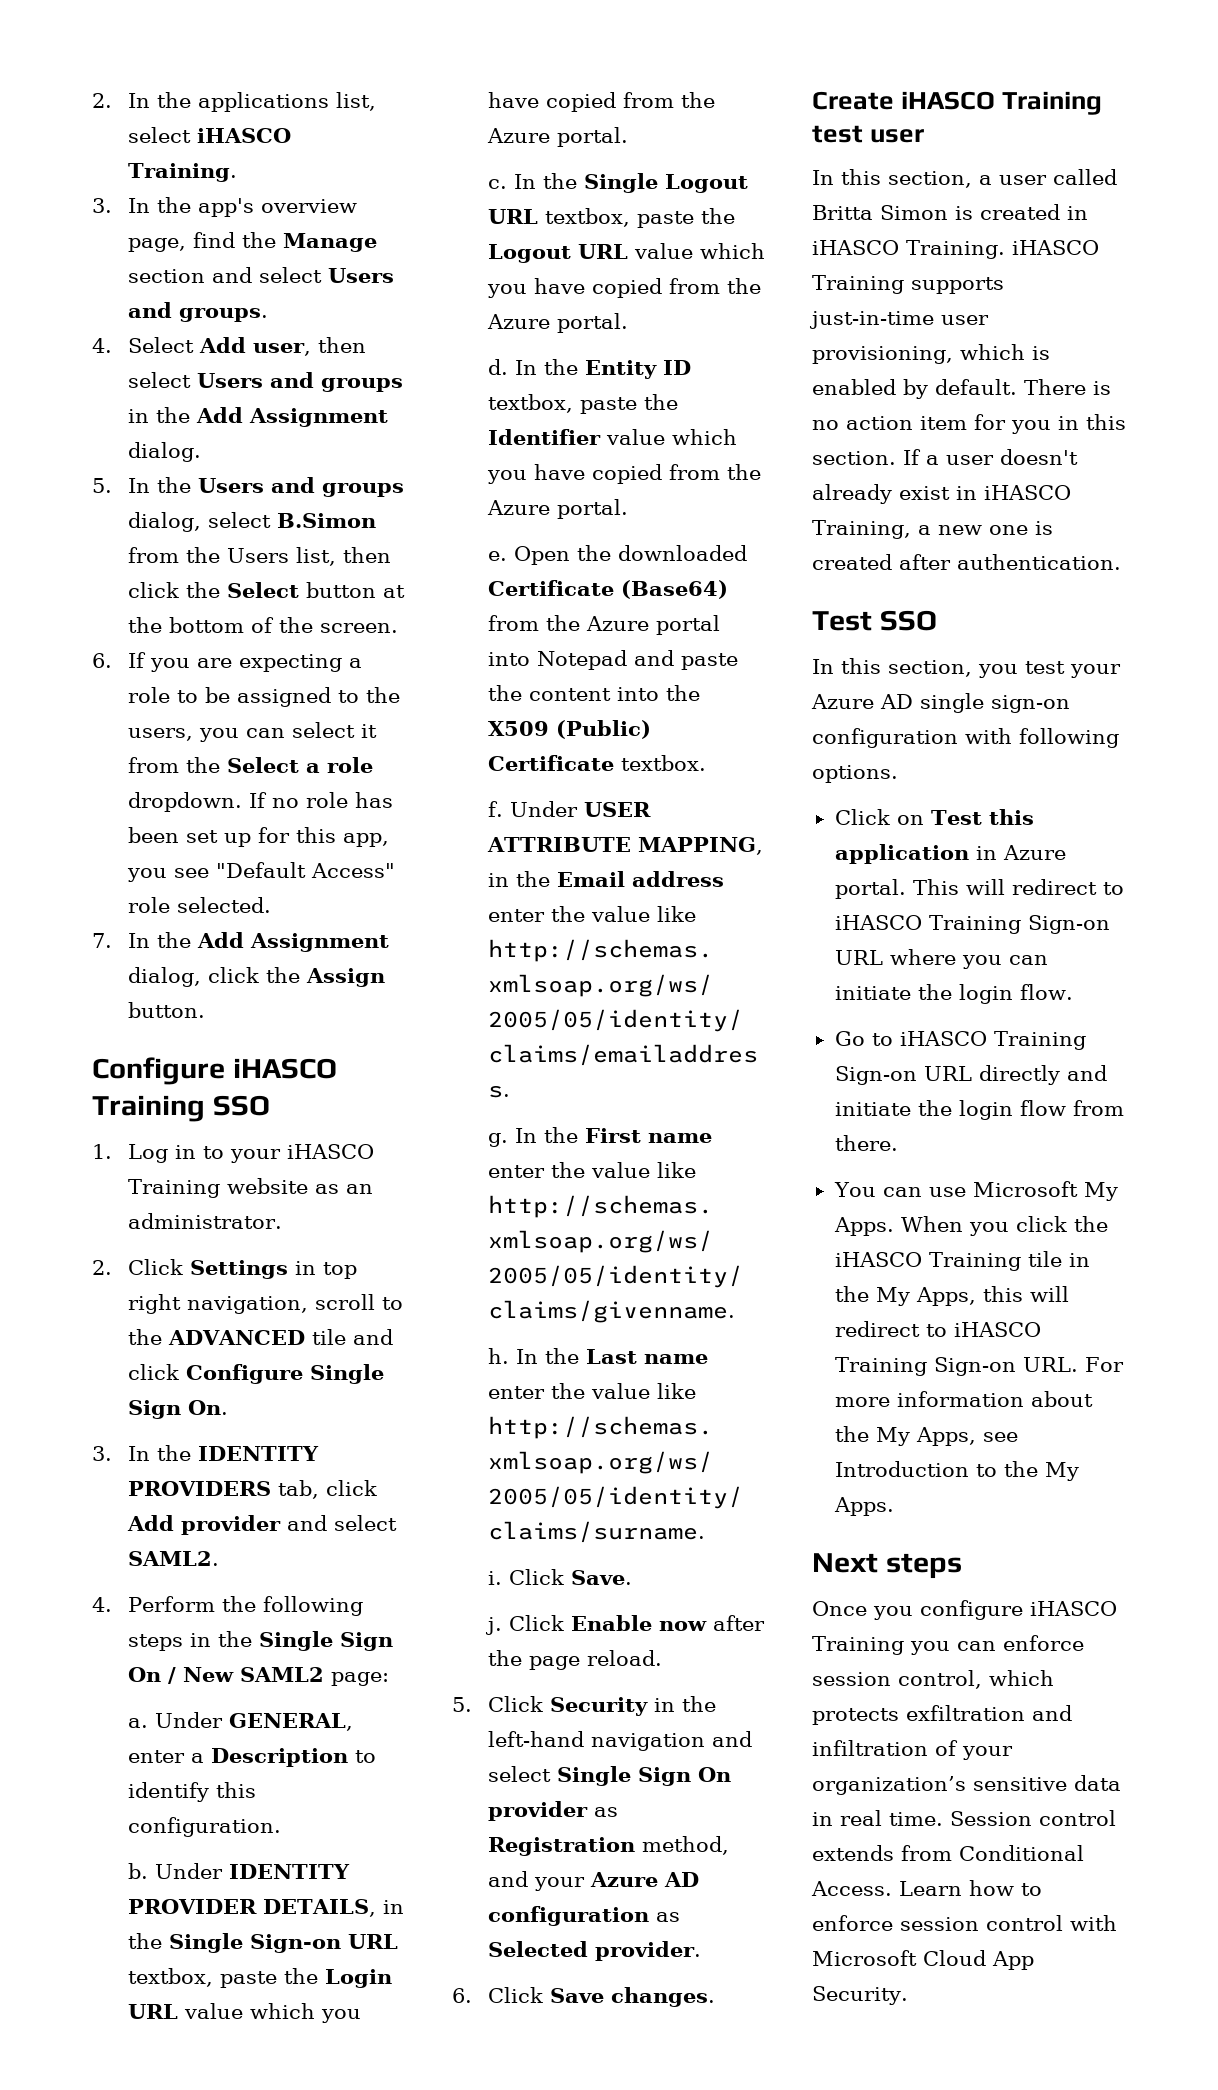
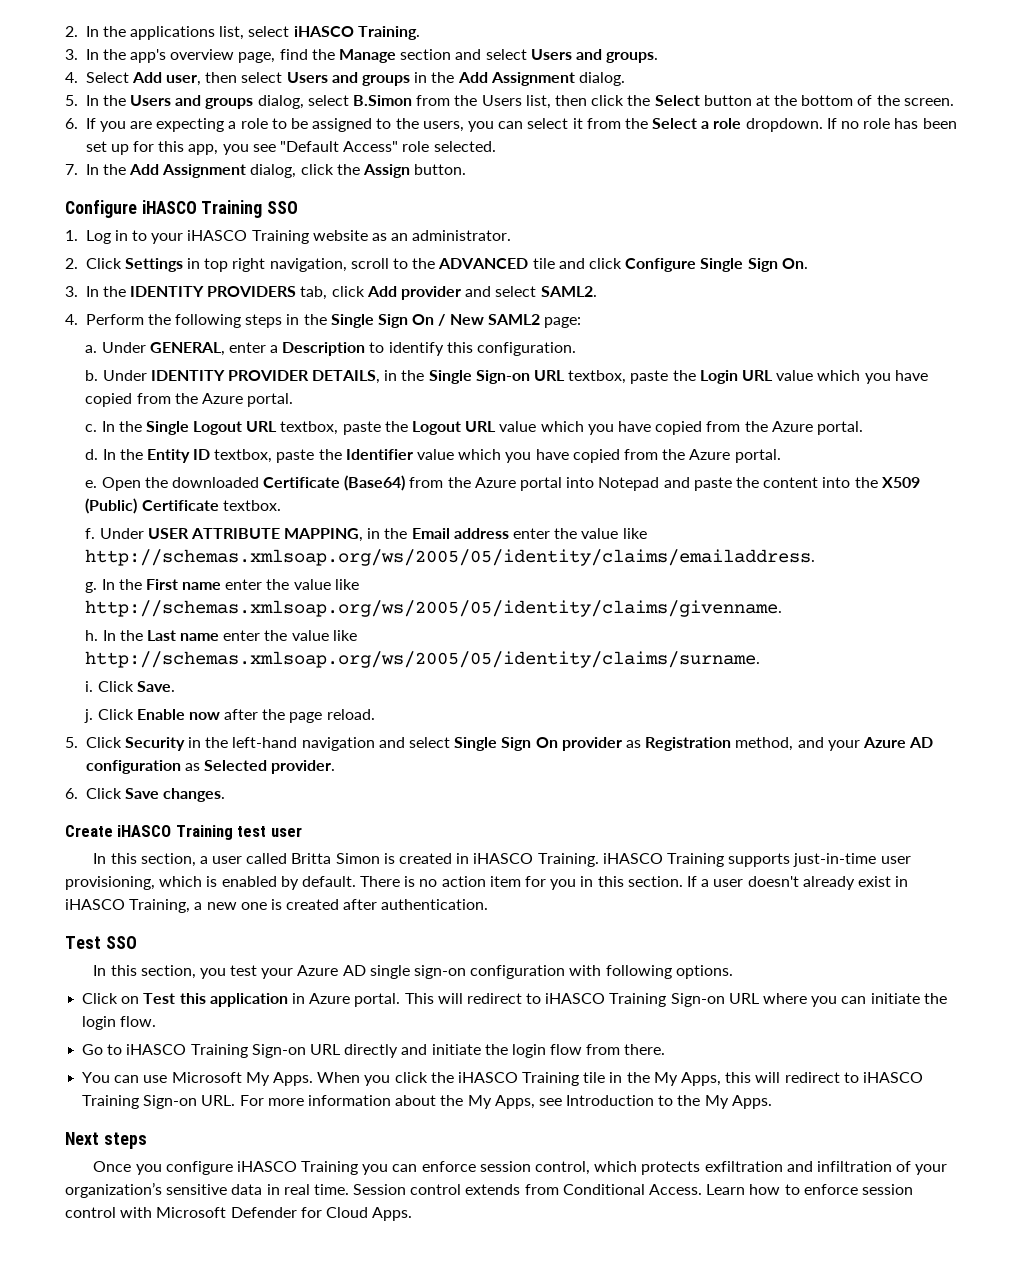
[923,1950,1034,1970] [812,1986,908,2005] Cloud App Security. -> [230,1207,413,1221] Defender for Cloud Apps.

